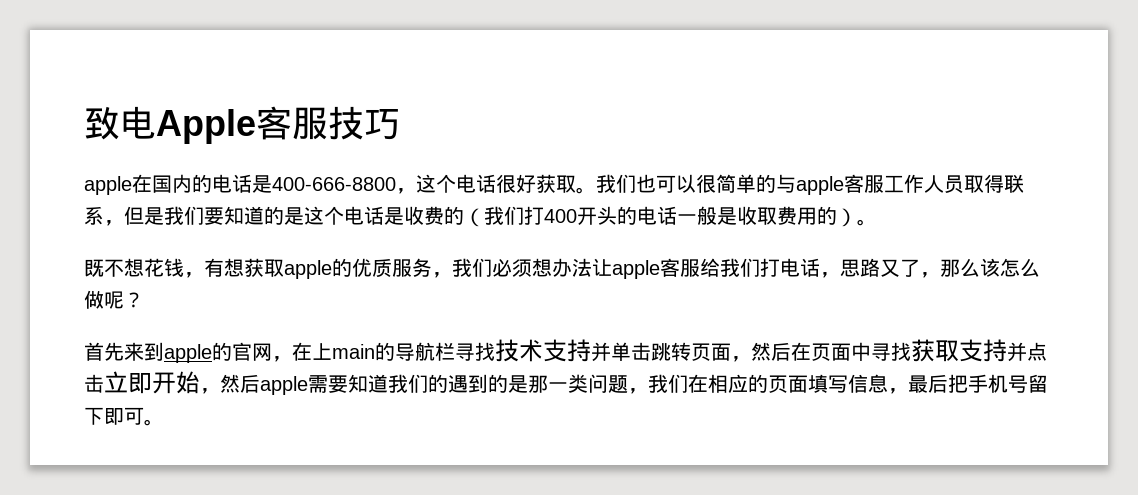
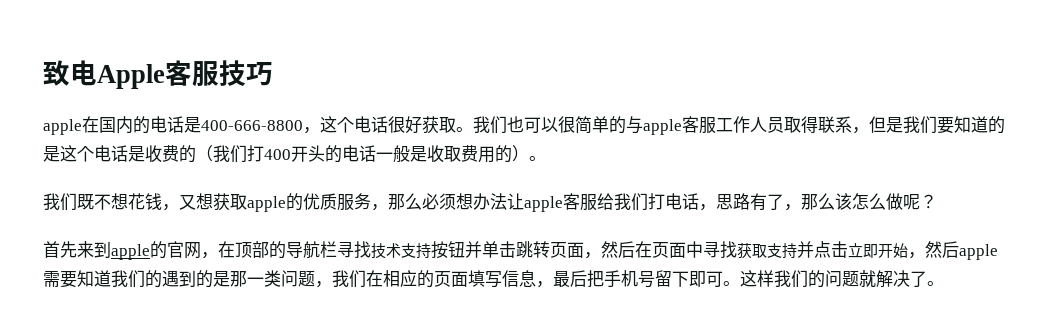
(877, 222) none -> [43,193,77,211] 我们
[204,258,224,277] 有 -> [179,194,196,210] 又
[452,258,492,277] 我们 -> [388,193,422,210] 那么
[880,259,900,277] 又 -> [750,193,767,211] 有
[312,343,375,360] 上main -> [235,241,269,258] 顶部
(591, 350) none -> [431,241,465,259] 按钮
(164, 422) none -> [740,270,944,288] 这样我们的问题就解决了。

